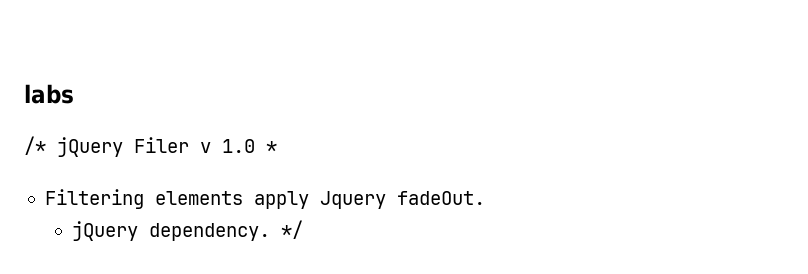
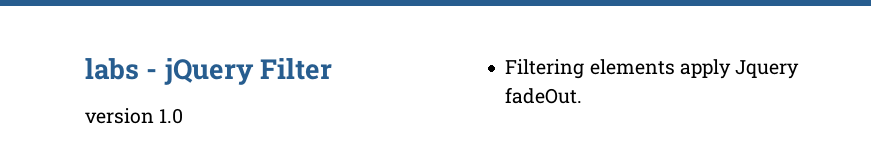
[24,136,211,157] // /* jQuery Filer v -> [146,58,333,85] [85,108,154,124] - jQuery Filter // version
[266,141,277,153] * -> (184, 116) none
[71,220,303,241] // jQuery dependency. */ -> (583, 95) none

